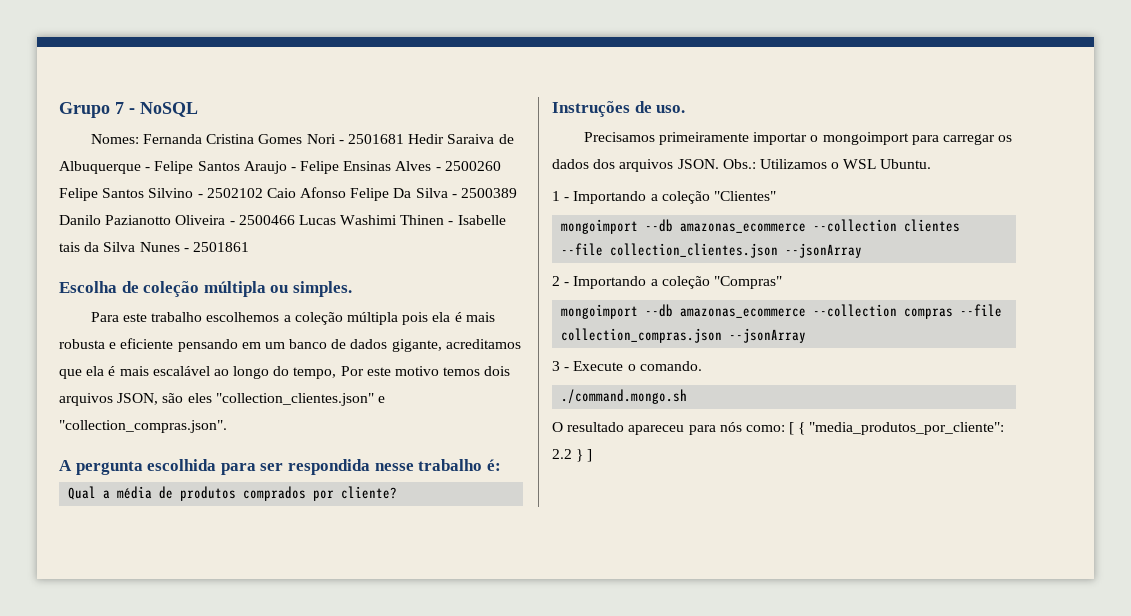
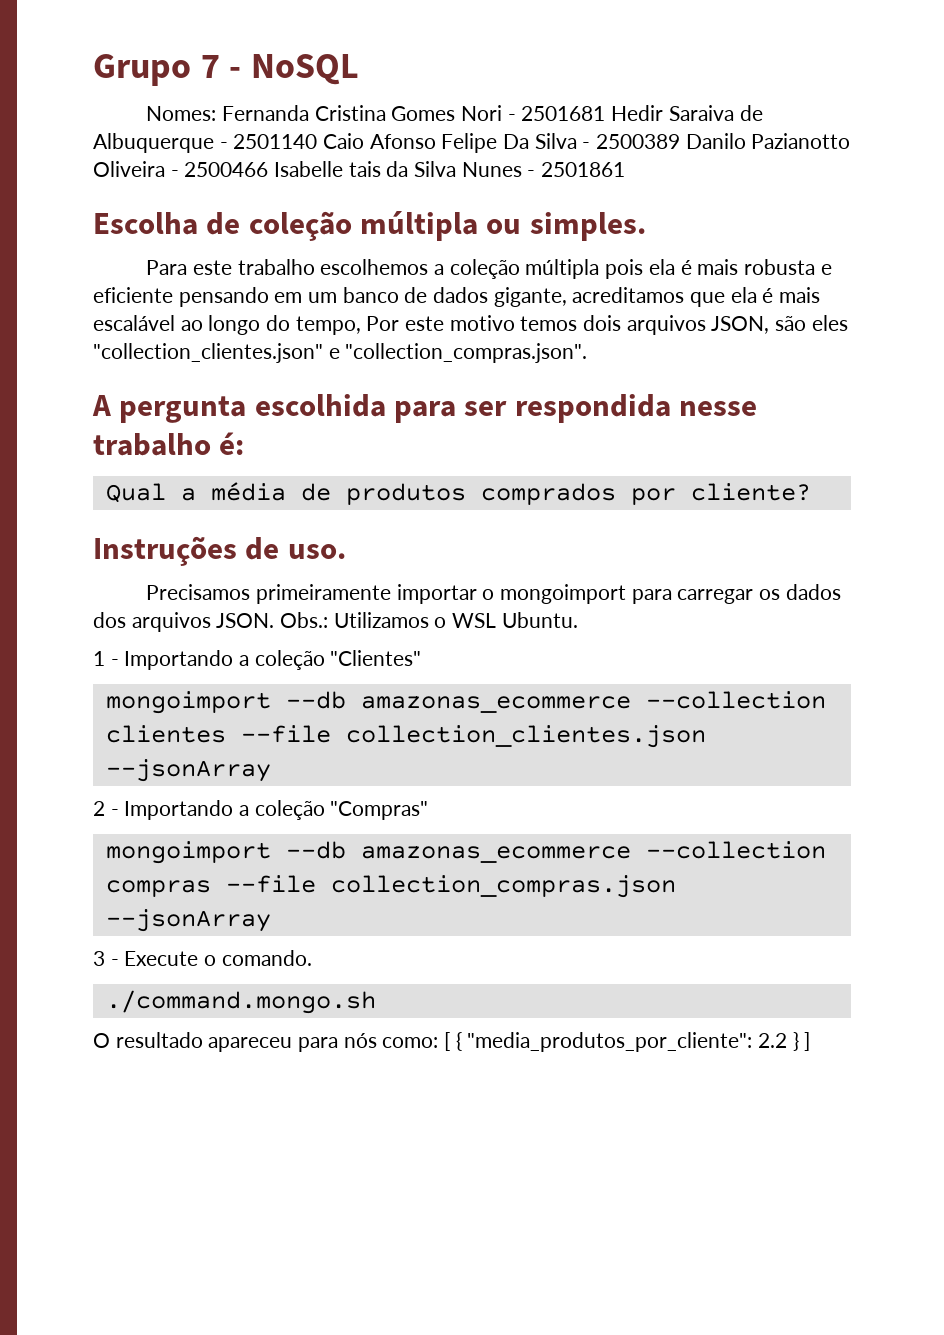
[154,161,501,174] [59,188,263,201] Felipe Santos Araujo - Felipe Ensinas Alves - 2500260 Felipe Santos Silvino - 2502102 -> [233,134,318,149] 2501140
[298,215,454,225] Lucas Washimi Thinen - -> (269, 169) none

